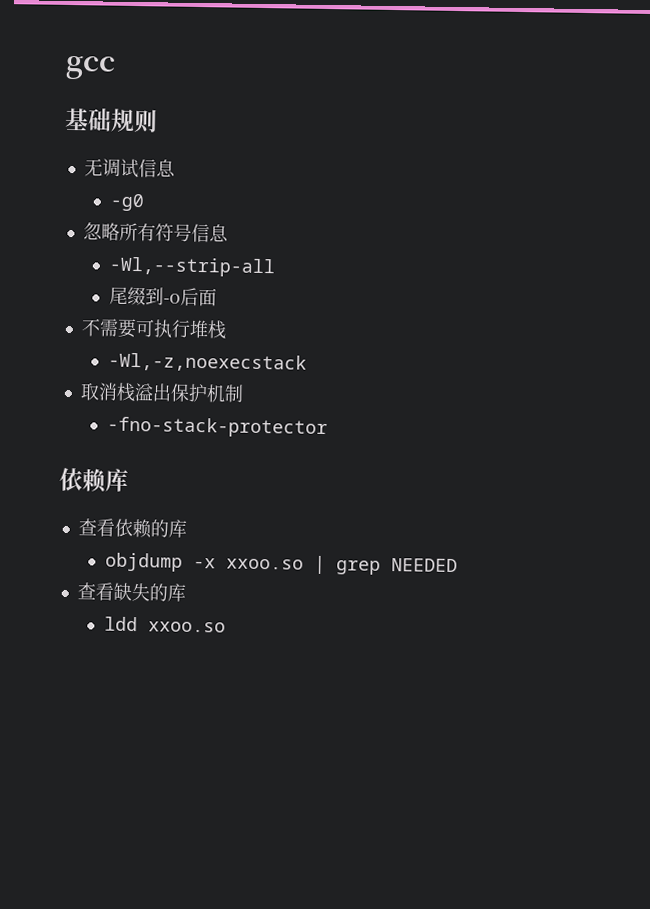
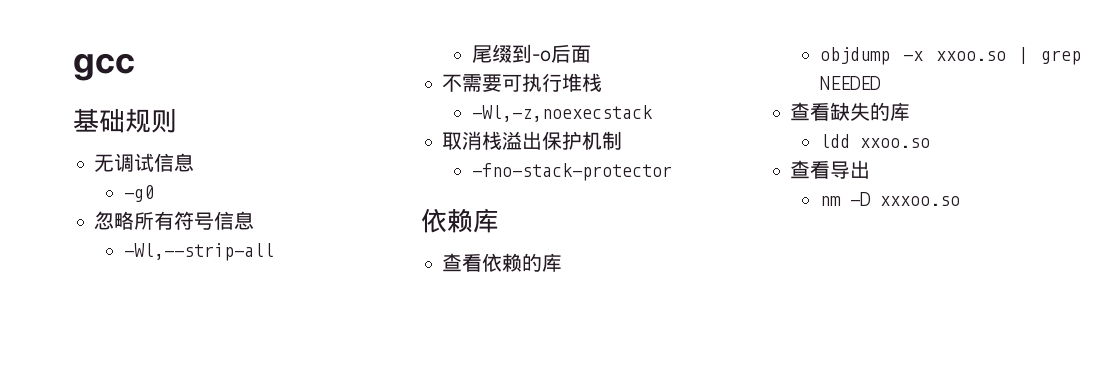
(226, 627) none -> [790,160,871,179] [819,192,960,206] // 查看导出 // nm -D xxxoo.so

